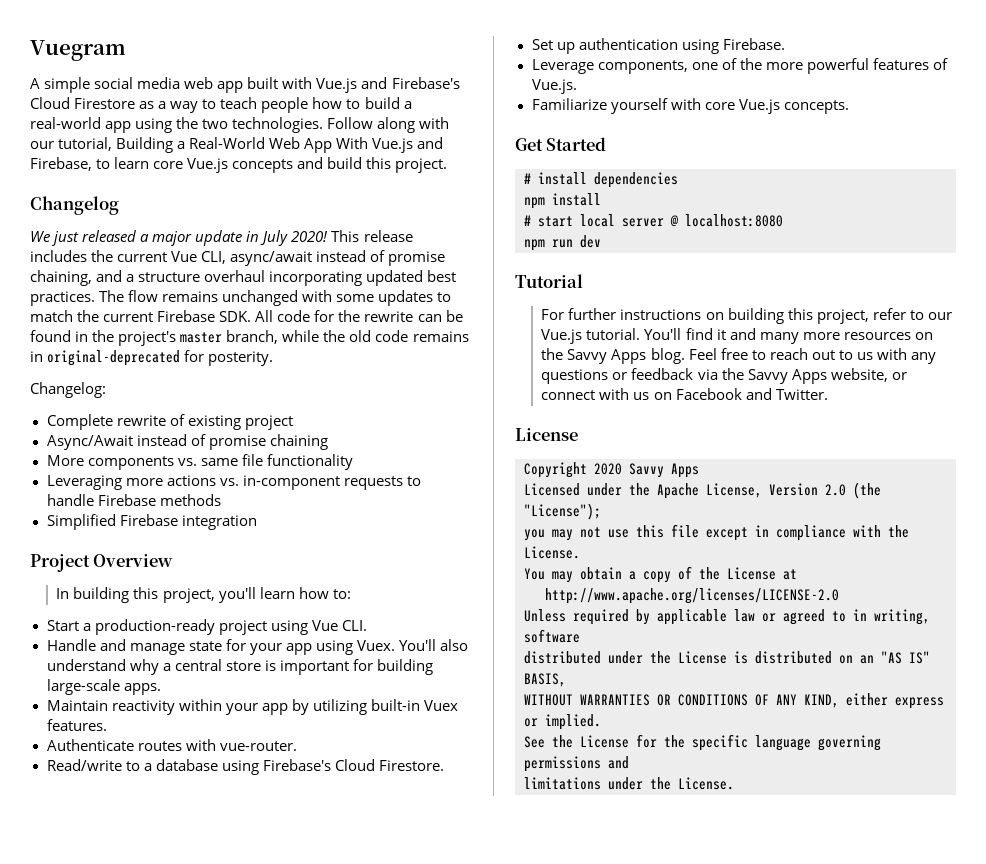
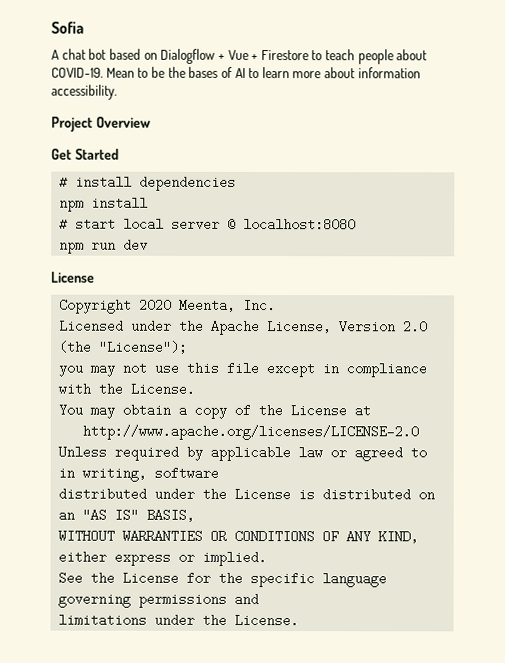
[30,40,126,61] Vuegram -> [51,21,84,34] Sofia
[44,77,460,93] [30,97,412,113] [30,117,450,133] [30,137,444,153] [30,157,448,173] [30,196,119,215] [30,230,413,246] [30,250,446,266] [30,270,457,286] [30,290,452,306] [30,310,463,322] [30,330,469,346] [30,350,274,366] [30,382,106,398] [46,414,293,430] [46,434,328,450] [46,454,353,470] [46,475,421,490] [46,494,221,506] [46,514,257,530] [30,554,174,572] [56,587,351,603] [46,619,367,635] [46,639,469,655] [46,659,433,675] [46,679,161,695] [46,699,458,715] [46,719,107,731] [46,739,297,751] [46,759,444,775] [531,38,785,54] [531,58,948,74] [531,79,577,94] [531,98,849,114] simple social media web app built with Vue.js and Firebase's Cloud Firestore as a way to teach people how to build a real-world app using the two technologies. Follow along with our tutorial, Building a Real-World Web App With Vue.js and Firebase, to learn core Vue.js concepts and build this project. // Changelog // We just released a major update in July 2020! This release includes the current Vue CLI, async/await instead of promise chaining, and a structure overhaul incorporating updated best practices. The flow remains unchanged with some updates to match the current Firebase SDK. All code for the rewrite can be found in the project's master branch, while the old code remains in original-deprecated for posterity. // Changelog: // Complete rewrite of existing project // Async/Await instead of promise chaining // More components vs. same file functionality // Leveraging more actions vs. in-component requests to handle Firebase methods // Simplified Firebase integration // Project Overview // In building this project, you'll learn how to: // Start a production-ready project using Vue CLI. // Handle and manage state for your app using Vuex. You'll also understand why a central store is important for building large-scale apps. // Maintain reactivity within your app by utilizing built-in Vuex features. // Authenticate routes with vue-router. // Read/write to a database using Firebase's Cloud Firestore. // Set up authentication using Firebase. // Leverage components, one of the more powerful features of Vue.js. // Familiarize yourself with core Vue.js concepts. -> [61,48,428,65] [51,66,421,79] [51,84,117,100] [51,116,151,132] chat bot based on Dialogflow + Vue + Firestore to teach people about COVID-19. Mean to be the bases of AI to learn more about information accessibility. // Project Overview
[515,274,583,288] [541,308,952,324] [541,328,933,344] [541,348,936,364] [541,368,907,384] [541,388,828,400] // Tutorial // For further instructions on building this project, refer to our Vue.js tutorial. You'll find it and many more resources on the Savvy Apps blog. Feel free to reach out to us with any questions or feedback via the Savvy Apps website, or connect with us on Facebook and Twitter. -> (149, 245) none
[629,463,699,478] Savvy Apps -> [179,298,277,313] Meenta, Inc.

